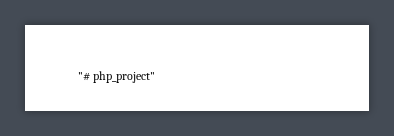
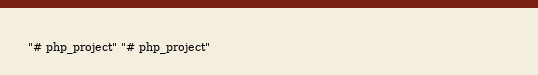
[78,71,156,83] "# php_project" -> [28,42,210,54] "# php_project" "# php_project"

